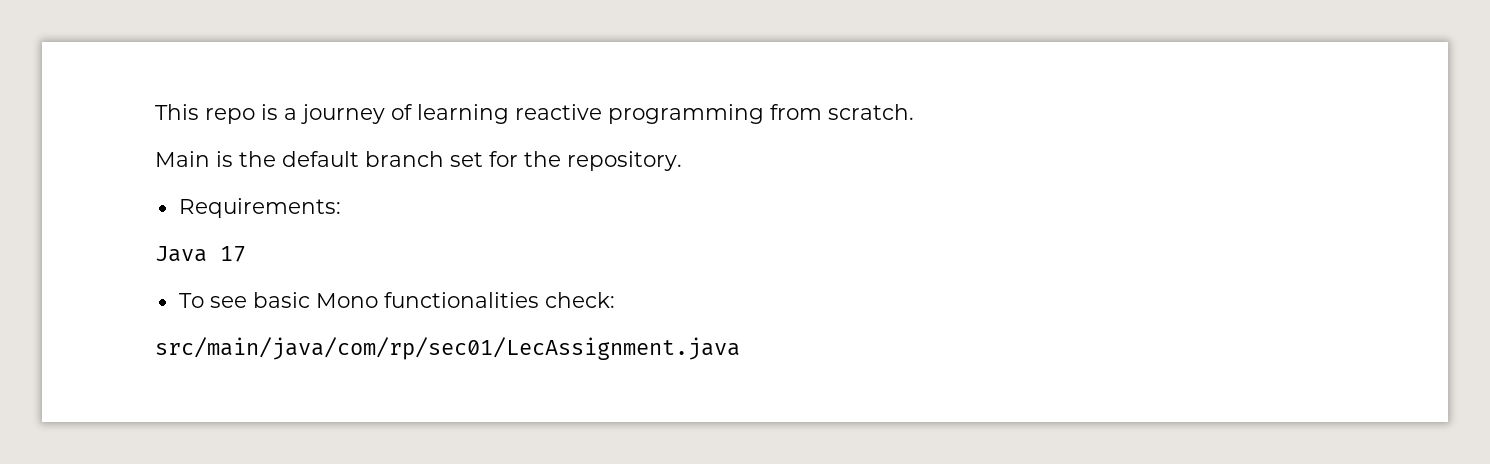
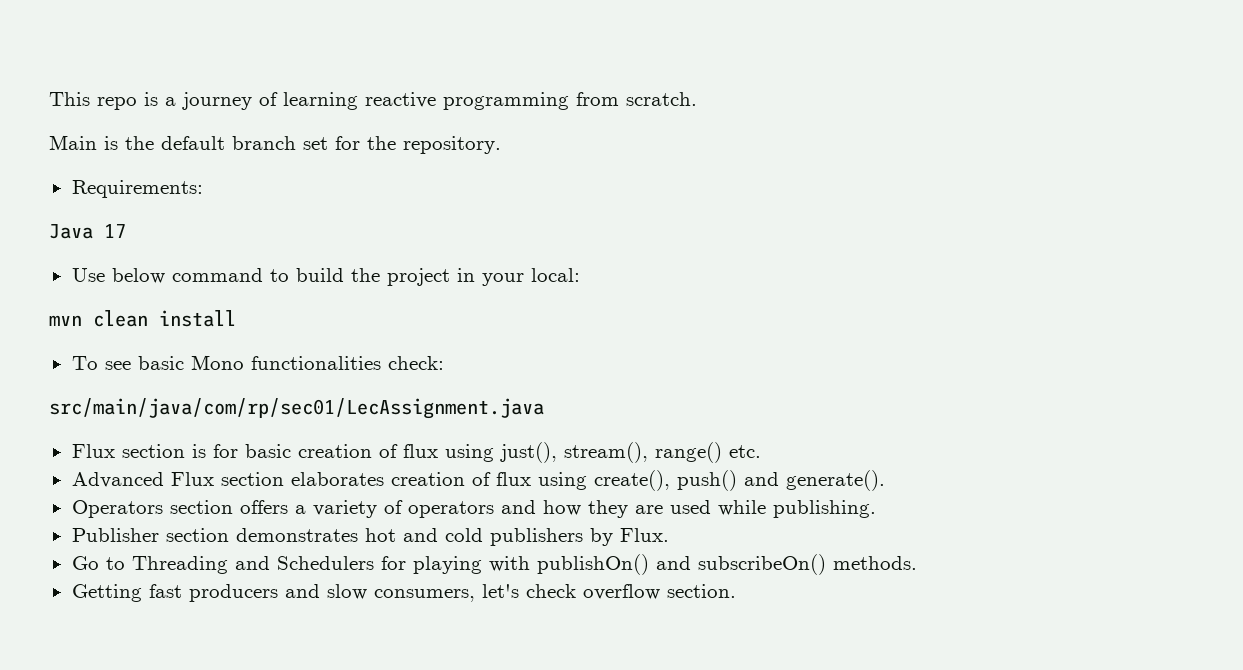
(246, 254) none -> [71,268,580,286] [49,310,236,327] // Use below command to build the project in your local: // mvn clean install
(740, 348) none -> [71,442,761,463] [71,470,885,491] [71,500,876,518] [71,528,669,546] [71,554,917,575] [71,584,736,602] // Flux section is for basic creation of flux using just(), stream(), range() etc. // Advanced Flux section elaborates creation of flux using create(), push() and generate(). // Operators section offers a variety of operators and how they are used while publishing. // Publisher section demonstrates hot and cold publishers by Flux. // Go to Threading and Schedulers for playing with publishOn() and subscribeOn() methods. // Getting fast producers and slow consumers, let's check overflow section.

